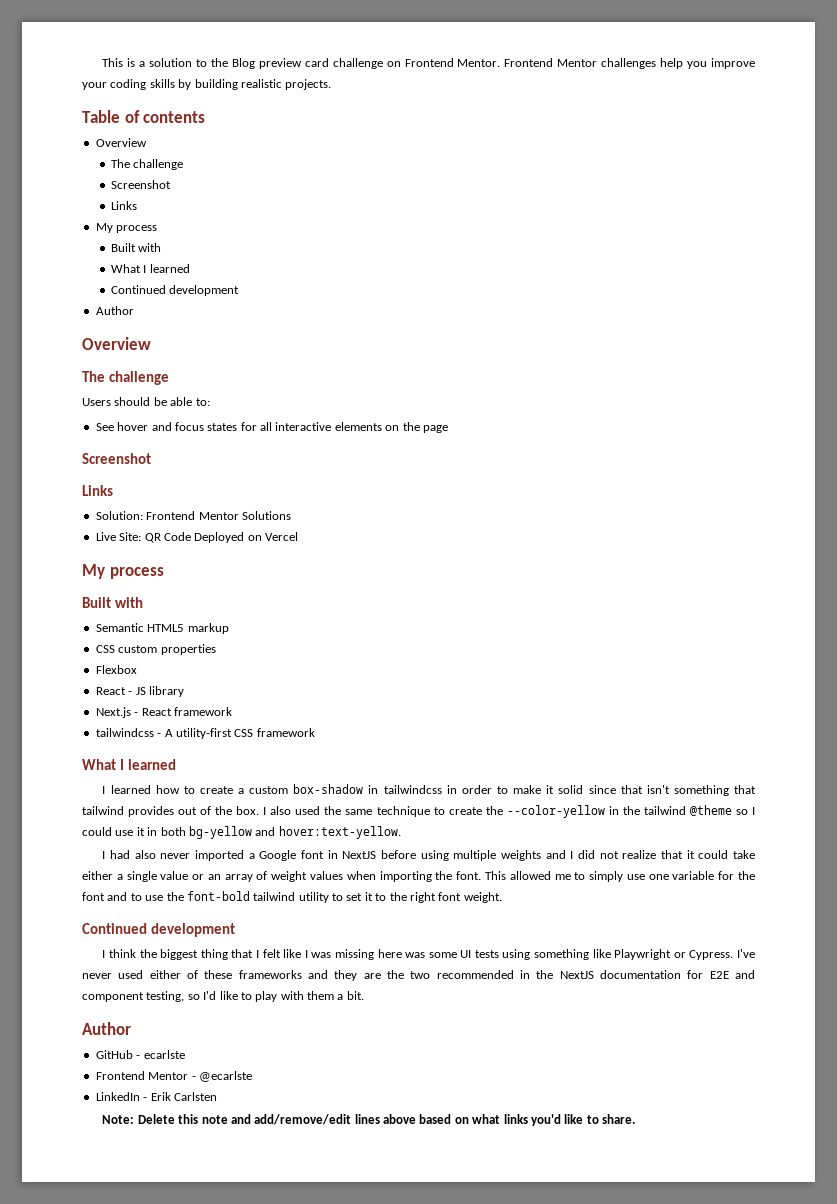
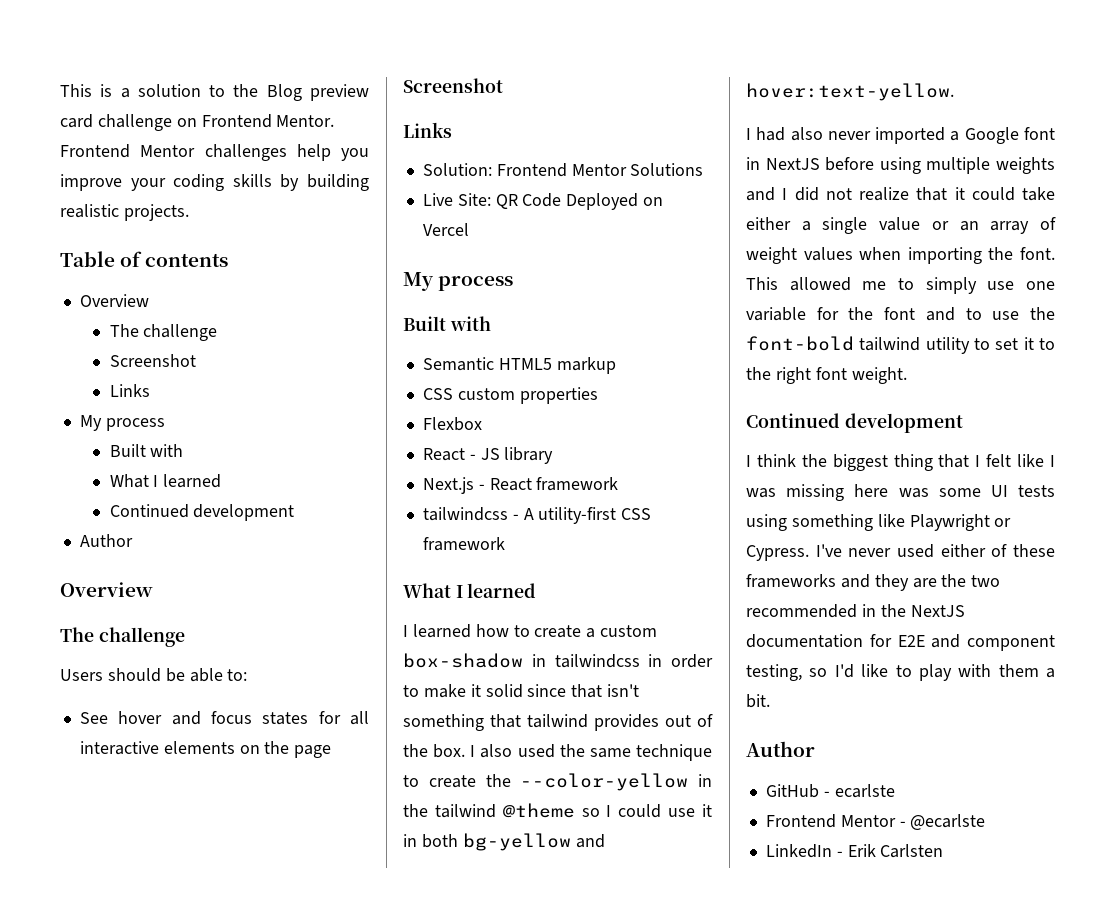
[102,1114,636,1126] // Note: Delete this note and add/remove/edit lines above based on what links you'd like to share. -> (944, 851) none

